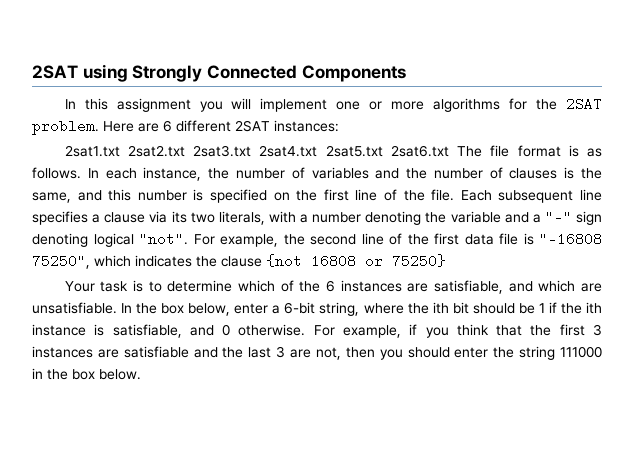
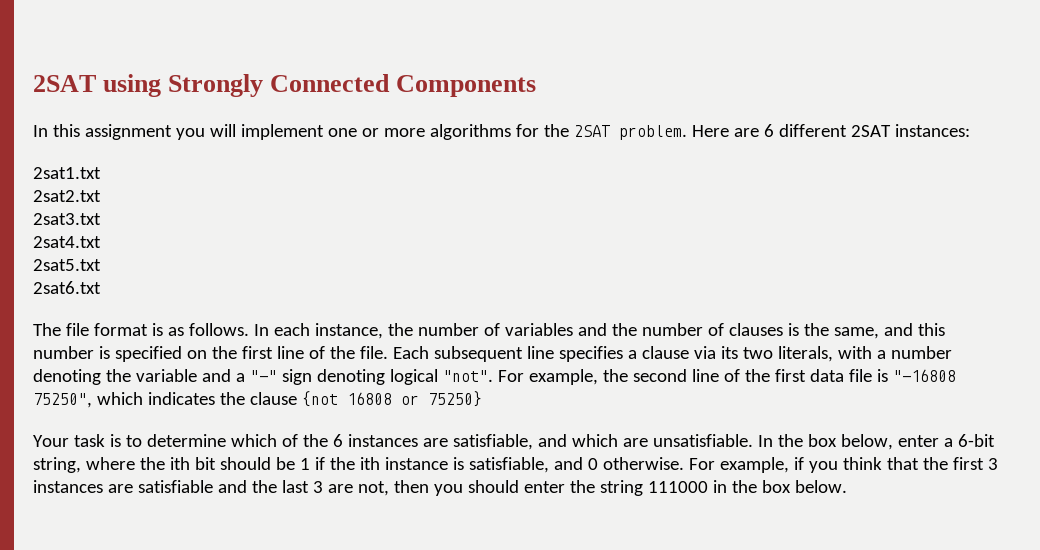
(120, 151) none -> (101, 173) //
(185, 151) none -> (101, 196) //
(252, 151) none -> (101, 219) //
(318, 151) none -> (101, 242) //
(383, 151) none -> (101, 265) //
(449, 151) none -> (101, 287) //

